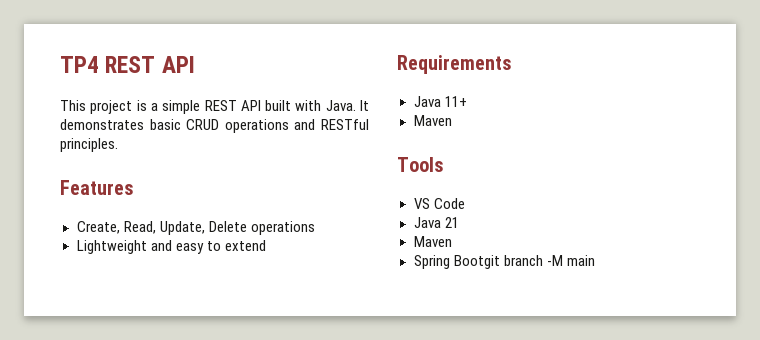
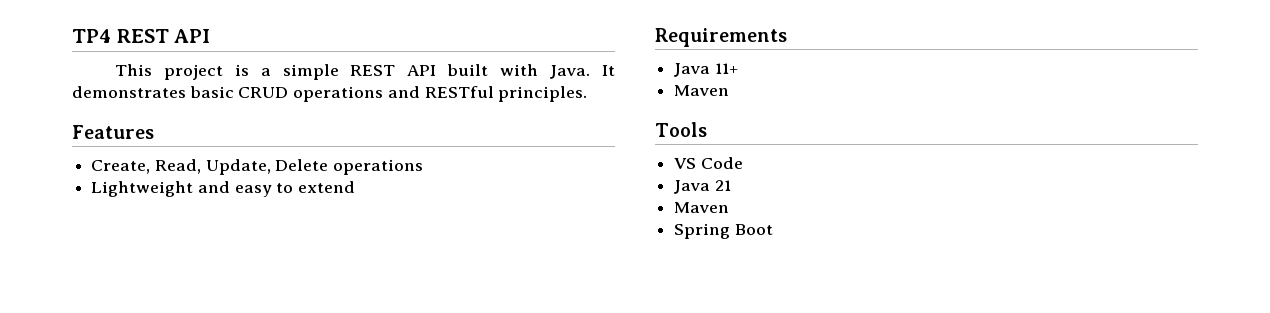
[453,255,595,269] Bootgit branch -M main -> [734,224,773,235] Boot

